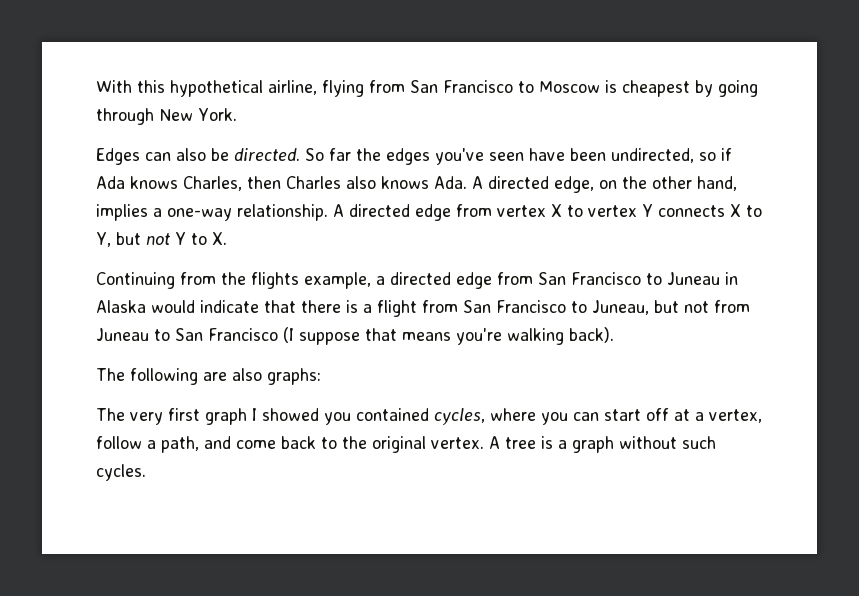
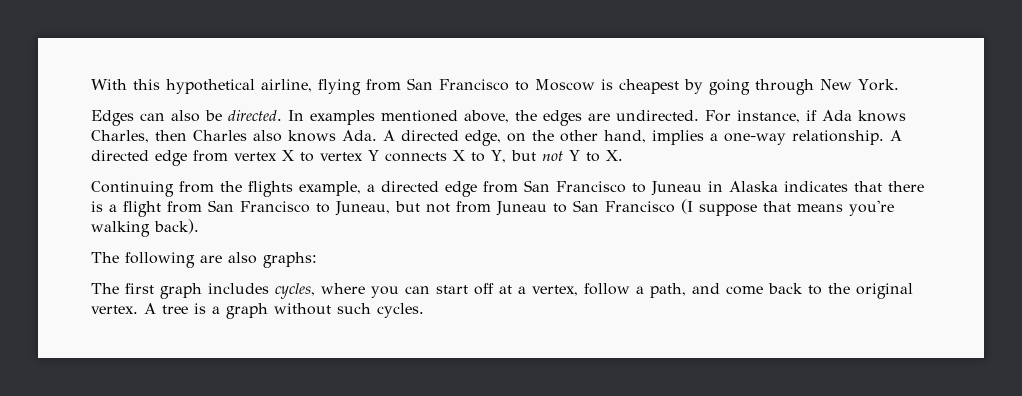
[305,148,716,165] So far the edges you've seen have been undirected, so -> [288,110,800,126] In examples mentioned above, the edges are undirected. For instance,
[151,300,259,313] would indicate -> [784,181,848,192] indicates
[130,412,163,425] very -> (119, 288) none
[252,408,429,425] I showed you contained -> [208,283,269,294] includes

